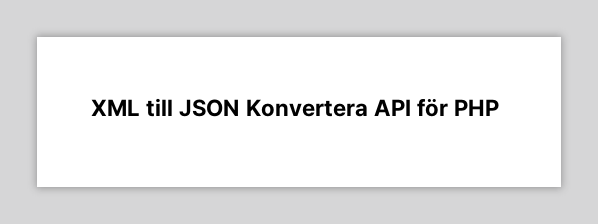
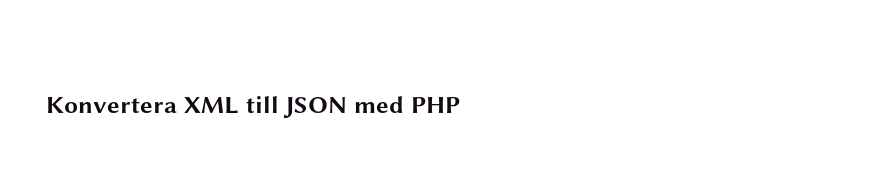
(91, 107) none -> [46,97,177,113] Konvertera
[245,98,449,117] Konvertera API för -> [354,96,404,113] med

